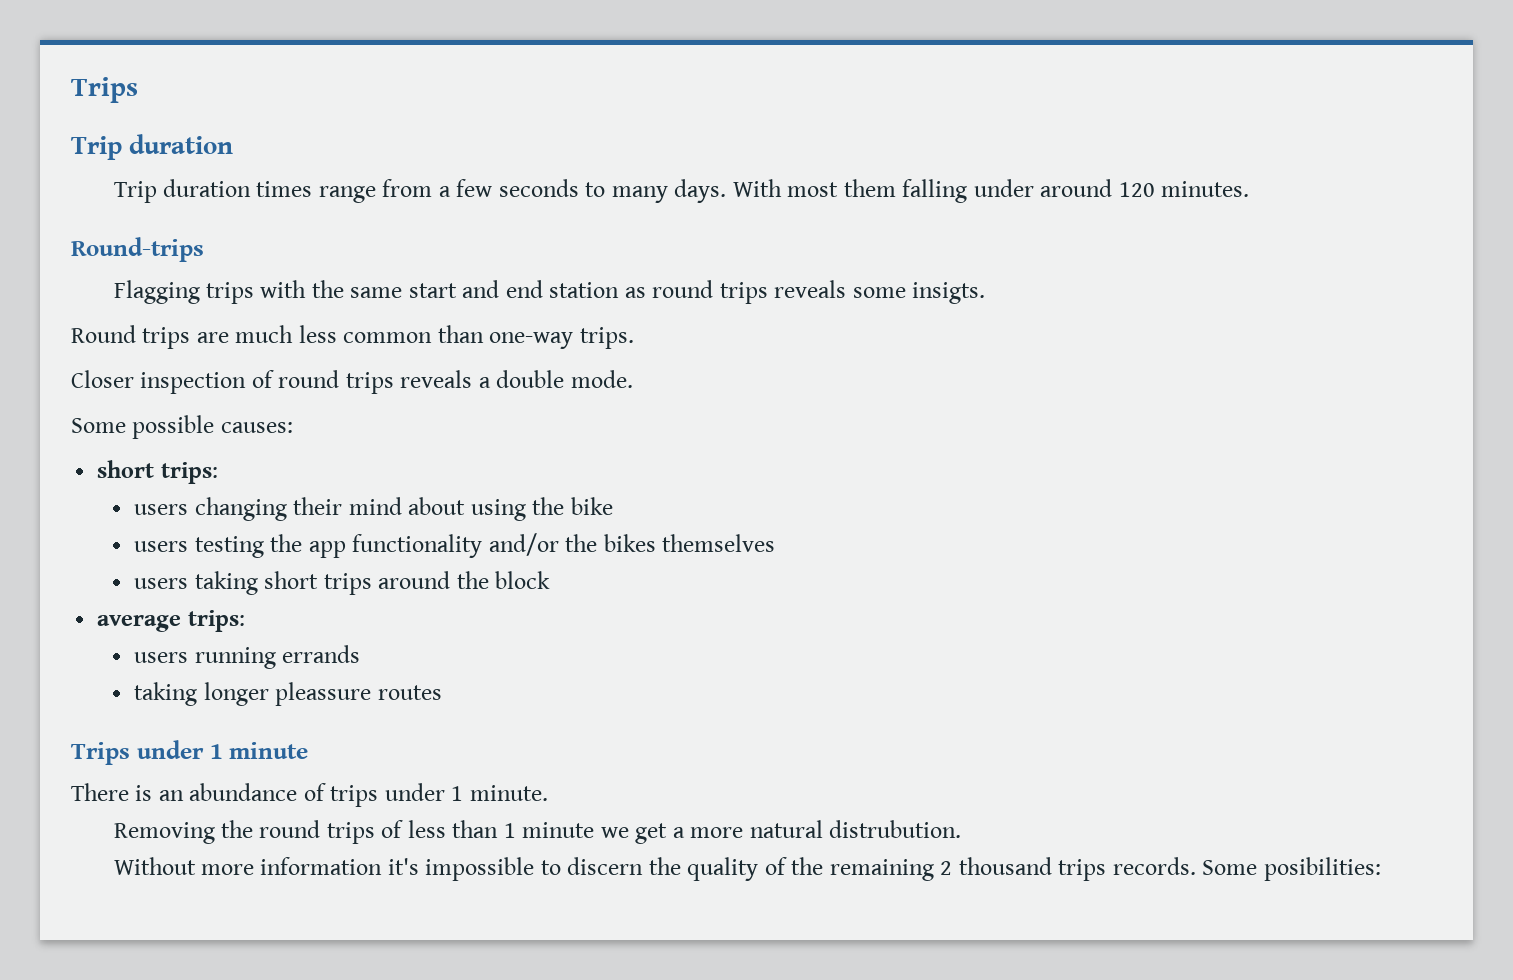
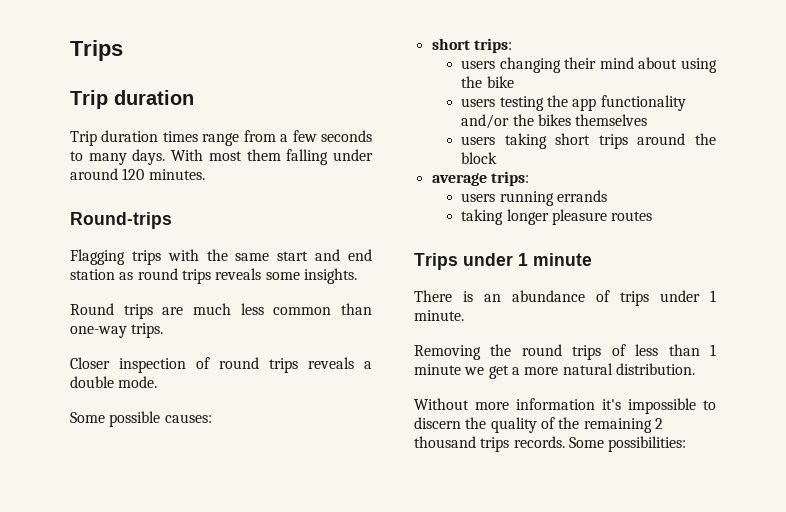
[912,282,986,304] insigts. -> [303,268,357,284] insights.
[275,682,372,706] pleassure -> [551,209,607,225] pleasure
[829,820,962,838] distrubution. -> [615,363,695,375] distribution.
[1263,857,1381,881] posibilities: -> [608,436,687,452] possibilities:

